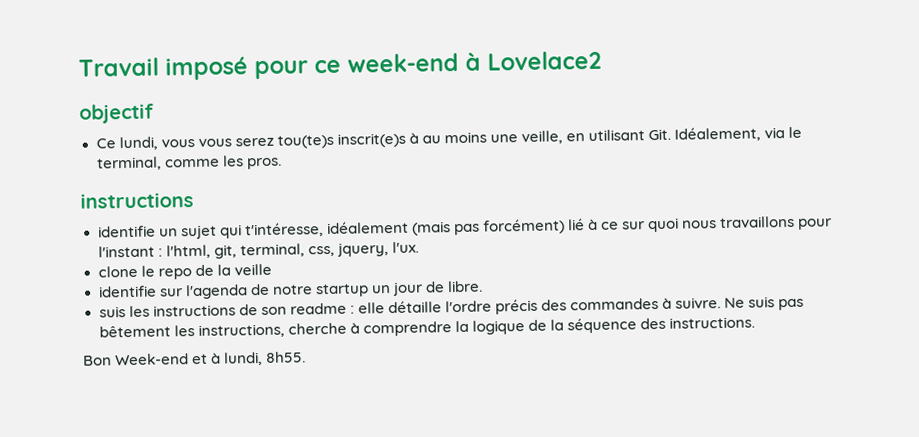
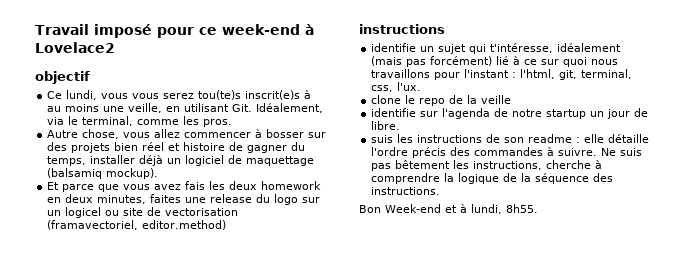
(282, 163) none -> [47,129,327,139] [47,142,306,153] [47,155,315,166] [47,168,159,179] [47,181,322,192] [47,194,321,205] [47,207,239,218] [47,220,227,230] // Autre chose, vous allez commencer à bosser sur des projets bien réel et histoire de gagner du temps, installer déjà un logiciel de maquettage (balsamiq mockup). // Et parce que vous avez fais les deux homework en deux minutes, faites une release du logo sur un logicel ou site de vectorisation (framavectoriel, editor.method)
[336,242,389,257] jquery, -> (394, 88) none

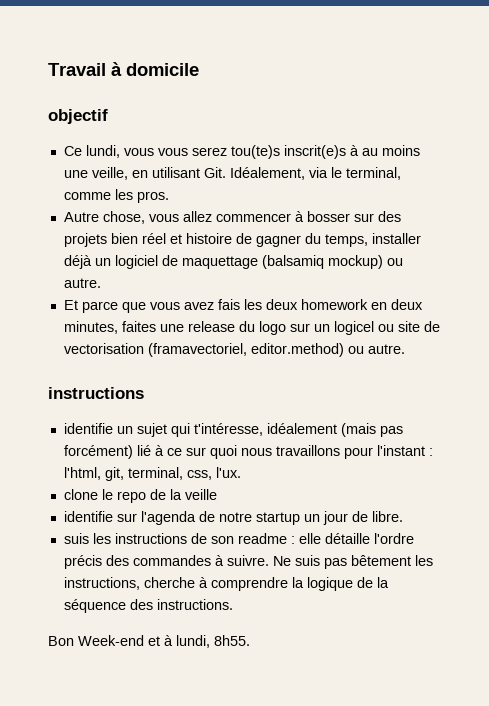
[93,24,314,38] [35,42,115,53] imposé pour ce week-end à Lovelace2 -> [111,62,199,76] à domicile
[106,168,159,179] mockup). -> [327,255,403,269] [63,278,101,288] mockup) ou autre.
(227, 225) none -> [347,344,405,354] ou autre.

